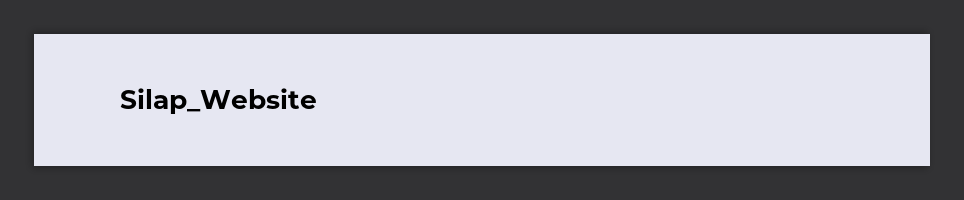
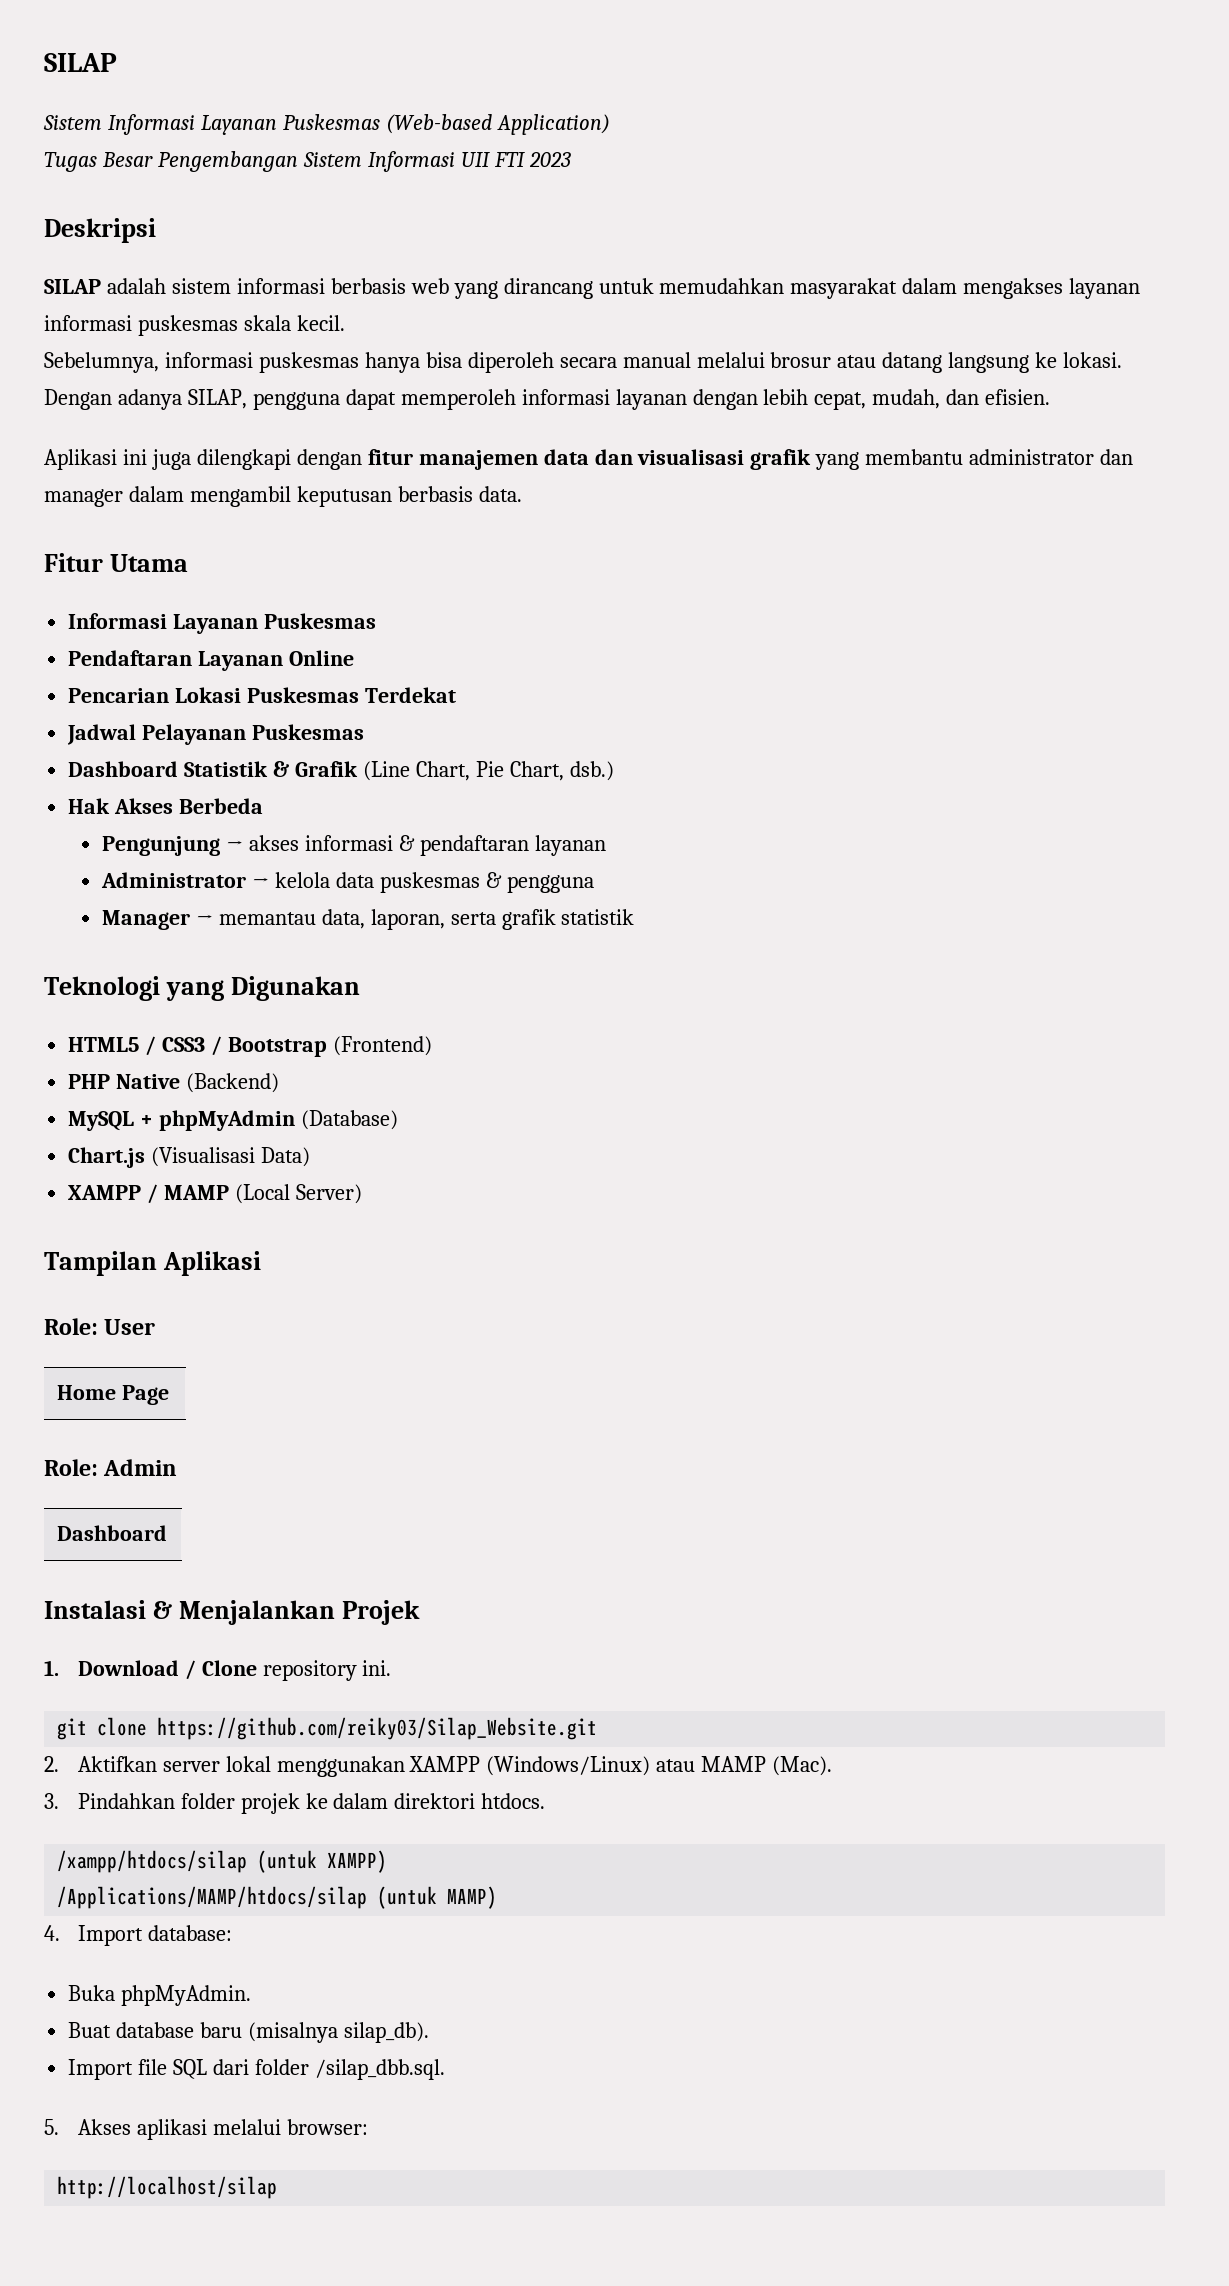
[120,88,317,114] Silap_Website -> [44,53,117,72] [43,114,610,135] [44,151,571,172] [44,218,156,243] [44,278,1141,299] [44,315,345,336] [44,352,1123,373] [44,389,1051,410] [44,449,1134,470] [44,486,522,507] [44,553,188,572] [68,613,377,634] [68,650,355,671] [68,687,457,703] [67,724,365,745] [68,761,614,781] [68,798,264,814] [101,835,606,856] [100,872,594,893] [101,909,635,930] [44,976,360,1001] [68,1036,432,1057] [68,1073,280,1093] [68,1110,399,1131] [68,1147,311,1168] [68,1184,362,1204] [44,1251,261,1276] [44,1318,156,1335] [57,1385,170,1405] [44,1459,178,1476] [57,1525,168,1541] [44,1600,420,1625] [44,1660,392,1681] [57,1717,598,1740] [44,1756,833,1777] [44,1793,546,1814] [57,1850,388,1873] [57,1886,498,1909] [44,1925,232,1946] [68,1985,252,2006] [68,2022,429,2043] [68,2059,445,2080] [44,2119,368,2140] [57,2176,278,2199] SILAP // Sistem Informasi Layanan Puskesmas (Web-based Application) // Tugas Besar Pengembangan Sistem Informasi UII FTI 2023 // Deskripsi // SILAP adalah sistem informasi berbasis web yang dirancang untuk memudahkan masyarakat dalam mengakses layanan informasi puskesmas skala kecil. // Sebelumnya, informasi puskesmas hanya bisa diperoleh secara manual melalui brosur atau datang langsung ke lokasi. Dengan adanya SILAP, pengguna dapat memperoleh informasi layanan dengan lebih cepat, mudah, dan efisien. // Aplikasi ini juga dilengkapi dengan fitur manajemen data dan visualisasi grafik yang membantu administrator dan manager dalam mengambil keputusan berbasis data. // Fitur Utama // Informasi Layanan Puskesmas // Pendaftaran Layanan Online // Pencarian Lokasi Puskesmas Terdekat // Jadwal Pelayanan Puskesmas // Dashboard Statistik & Grafik (Line Chart, Pie Chart, dsb.) // Hak Akses Berbeda // Pengunjung → akses informasi & pendaftaran layanan // Administrator → kelola data puskesmas & pengguna // Manager → memantau data, laporan, serta grafik statistik // Teknologi yang Digunakan // HTML5 / CSS3 / Bootstrap (Frontend) // PHP Native (Backend) // MySQL + phpMyAdmin (Database) // Chart.js (Visualisasi Data) // XAMPP / MAMP (Local Server) // Tampilan Aplikasi // Role: User // Home Page // Role: Admin // Dashboard // Instalasi & Menjalankan Projek // 1. Download / Clone repository ini. // git clone https://github.com/reiky03/Silap_Website.git // 2. Aktifkan server lokal menggunakan XAMPP (Windows/Linux) atau MAMP (Mac). // 3. Pindahkan folder projek ke dalam direktori htdocs. // /xampp/htdocs/silap (untuk XAMPP) // /Applications/MAMP/htdocs/silap (untuk MAMP) // 4. Import database: // Buka phpMyAdmin. // Buat database baru (misalnya silap_db). // Import file SQL dari folder /silap_dbb.sql. // 5. Akses aplikasi melalui browser: // http://localhost/silap

